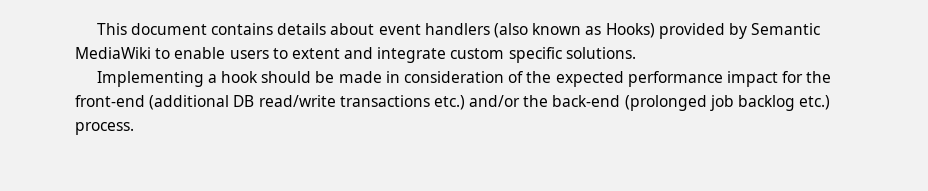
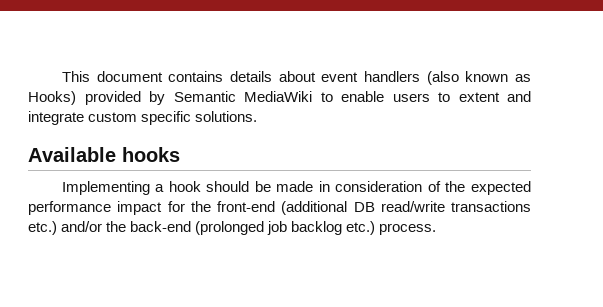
(636, 53) none -> [28,147,180,162] // Available hooks

